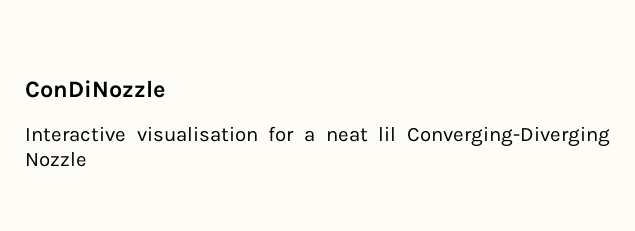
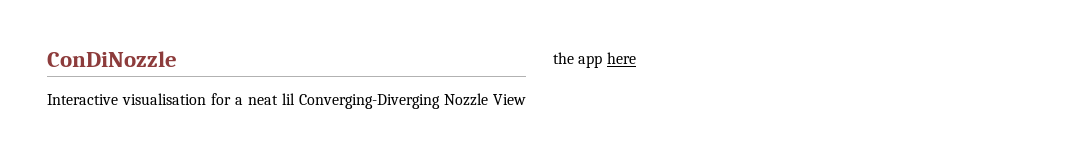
(87, 159) none -> [493,94,526,105] [553,52,636,68] View the app here

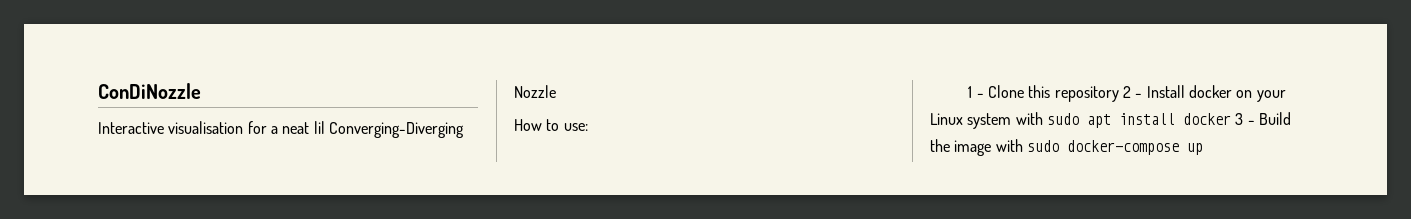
[493,94,526,105] [553,52,636,68] View the app here -> [514,119,588,131] [968,85,1286,102] [930,112,1291,129] [930,139,1203,156] // How to use: // 1 - Clone this repository 2 - Install docker on your Linux system with sudo apt install docker 3 - Build the image with sudo docker-compose up

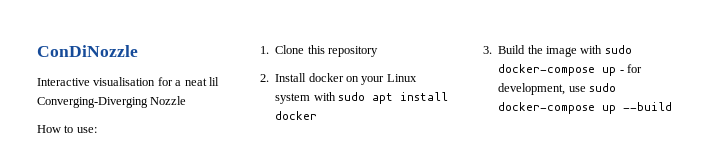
[968,86,984,98] 1 - -> [260,46,269,54] 1.
[1122,86,1143,98] 2 - -> [260,74,269,82] // 2.
[1235,113,1255,125] 3 - -> [483,46,492,54] // 3.
(1203, 149) none -> [619,64,642,73] [498,83,616,95] [498,102,673,114] - for development, use sudo docker-compose up --build

